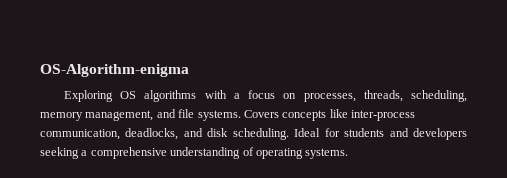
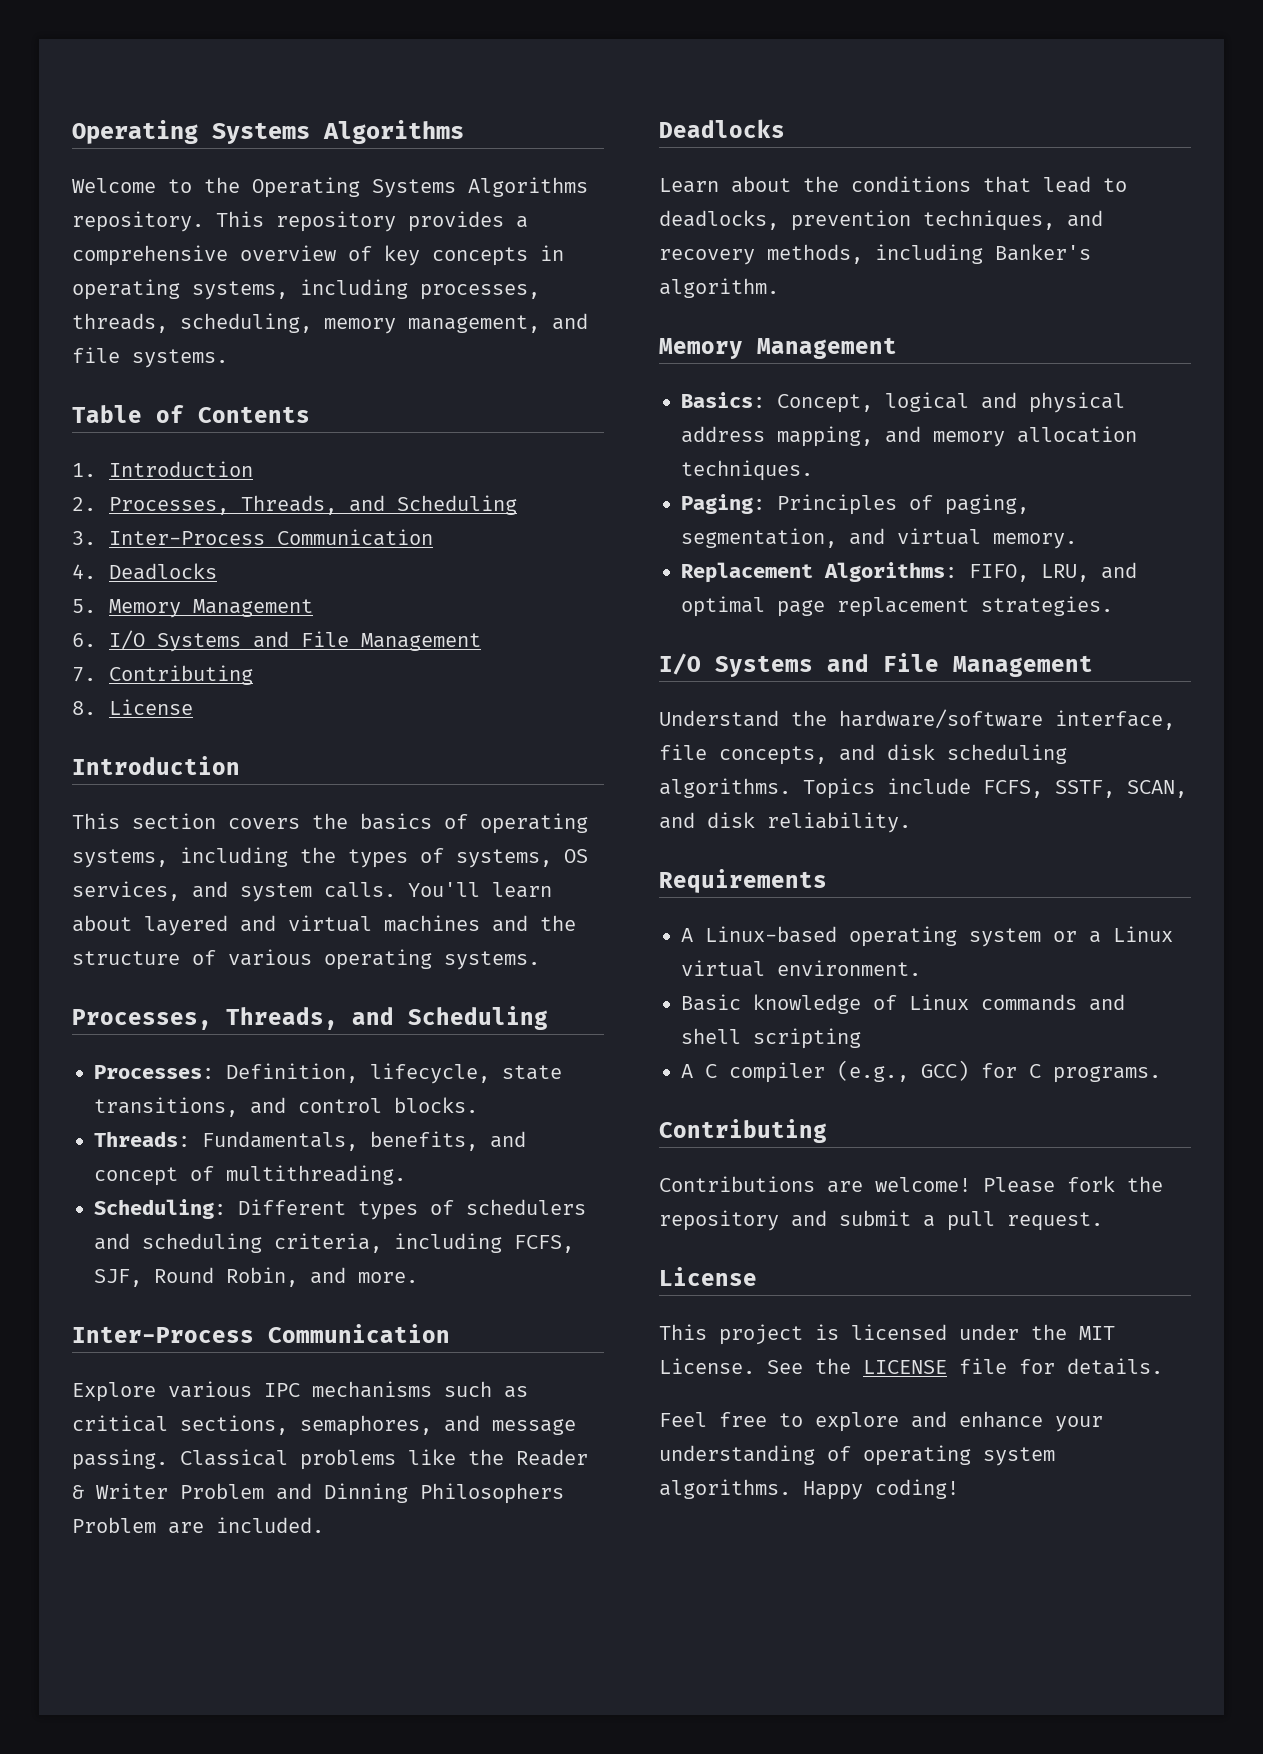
[40,64,189,77] [63,90,297,102] OS-Algorithm-enigma // Exploring OS algorithms with a focus on -> [72,120,464,144] [72,177,588,198] [72,211,528,232] [72,245,564,266] [72,279,408,300] Operating Systems Algorithms // Welcome to the Operating Systems Algorithms repository. This repository provides a comprehensive overview of key concepts in operating systems, including
[243,109,415,121] [40,128,468,140] [40,147,349,159] Covers concepts like inter-process communication, deadlocks, and disk scheduling. Ideal for students and developers seeking a comprehensive understanding of operating systems. -> [72,405,310,423] [72,461,253,477] [72,495,517,515] [72,529,433,546] [72,563,217,580] [72,599,313,618] [72,630,481,652] [72,665,253,685] [72,699,193,715] [72,756,240,775] [72,813,588,834] [72,847,588,868] [72,881,552,902] [72,915,576,936] [72,949,540,970] [72,1006,548,1030] [94,1063,562,1084] [94,1097,478,1117] [94,1131,526,1151] [94,1165,406,1186] [94,1199,586,1220] [94,1233,574,1253] [94,1267,418,1287] [72,1324,450,1343] [72,1381,528,1402] [72,1415,576,1436] [72,1449,588,1470] [72,1483,564,1504] [72,1517,324,1534] [659,119,785,138] [659,176,1127,193] [659,210,1103,231] [659,244,1091,265] [659,278,779,298] [659,337,897,359] [681,392,1125,413] [681,426,1137,447] [681,460,813,481] [681,494,1029,515] [681,528,1077,549] [681,562,1137,583] [681,596,1113,617] [659,653,1093,677] [659,709,1175,730] [659,744,1067,765] [659,778,1187,799] [659,812,911,833] [659,869,827,893] [681,926,1173,947] [681,960,921,977] [681,994,1125,1014] [681,1028,861,1049] [681,1060,1161,1083] [659,1119,827,1143] [659,1176,1163,1193] [659,1210,1103,1231] [659,1267,757,1286] [659,1324,1115,1345] [659,1358,1163,1375] [659,1411,1103,1432] [659,1445,1055,1466] [659,1479,959,1500] // Table of Contents // 1. Introduction // 2. Processes, Threads, and Scheduling // 3. Inter-Process Communication // 4. Deadlocks // 5. Memory Management // 6. I/O Systems and File Management // 7. Contributing // 8. License // Introduction // This section covers the basics of operating systems, including the types of systems, OS services, and system calls. You'll learn about layered and virtual machines and the structure of various operating systems. // Processes, Threads, and Scheduling // Processes: Definition, lifecycle, state transitions, and control blocks. // Threads: Fundamentals, benefits, and concept of multithreading. // Scheduling: Different types of schedulers and scheduling criteria, including FCFS, SJF, Round Robin, and more. // Inter-Process Communication // Explore various IPC mechanisms such as critical sections, semaphores, and message passing. Classical problems like the Reader & Writer Problem and Dinning Philosophers Problem are included. // Deadlocks // Learn about the conditions that lead to deadlocks, prevention techniques, and recovery methods, including Banker's algorithm. // Memory Management // Basics: Concept, logical and physical address mapping, and memory allocation techniques. // Paging: Principles of paging, segmentation, and virtual memory. // Replacement Algorithms: FIFO, LRU, and optimal page replacement strategies. // I/O Systems and File Management // Understand the hardware/software interface, file concepts, and disk scheduling algorithms. Topics include FCFS, SSTF, SCAN, and disk reliability. // Requirements // A Linux-based operating system or a Linux virtual environment. // Basic knowledge of Linux commands and shell scripting // A C compiler (e.g., GCC) for C programs. // Contributing // Contributions are welcome! Please fork the repository and submit a pull request. // License // This project is licensed under the MIT License. See the LICENSE file for details. // Feel free to explore and enhance your understanding of operating system algorithms. Happy coding!

